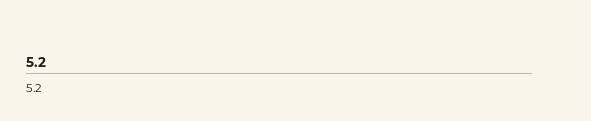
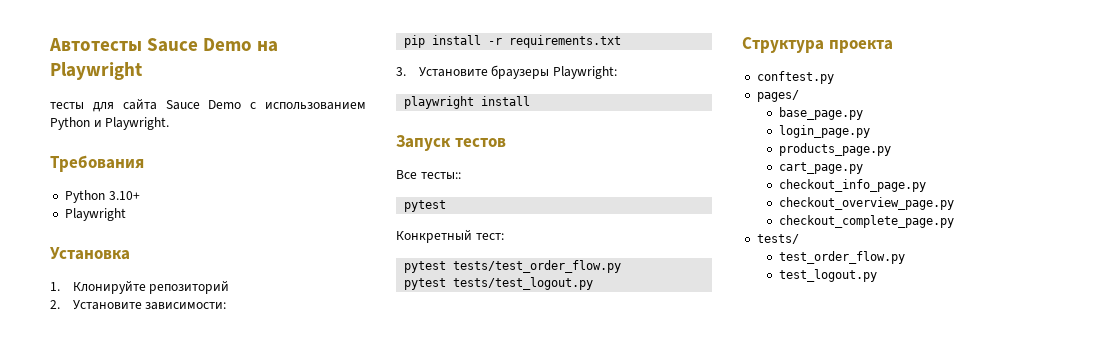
[26,57,46,67] [26,84,42,92] 5.2 // 5.2 -> [49,38,279,52] [50,62,142,80] [50,98,366,112] [50,117,170,130] [50,155,144,172] [64,190,140,203] [64,208,126,221] [50,247,130,260] [50,280,230,294] [50,300,227,310] [404,35,622,48] [396,65,617,79] [404,96,531,109] [396,135,506,151] [396,170,461,179] [404,200,447,212] [396,229,504,243] [404,260,622,273] [404,277,594,290] [742,37,893,53] [756,71,834,84] [756,90,799,102] [779,107,864,120] [779,125,871,138] [779,143,892,156] [779,162,864,174] [779,179,927,192] [779,197,955,210] [779,215,955,228] [756,234,799,244] [779,251,906,264] [779,269,878,282] Автотесты Sauce Demo на Playwright // тесты для сайта Sauce Demo с использованием Python и Playwright. // Требования // Python 3.10+ // Playwright // Установка // 1. Клонируйте репозиторий // 2. Установите зависимости: // pip install -r requirements.txt // 3. Установите браузеры Playwright: // playwright install // Запуск тестов // Все тесты:: // pytest // Конкретный тест: // pytest tests/test_order_flow.py // pytest tests/test_logout.py // Структура проекта // conftest.py // pages/ // base_page.py // login_page.py // products_page.py // cart_page.py // checkout_info_page.py // checkout_overview_page.py // checkout_complete_page.py // tests/ // test_order_flow.py // test_logout.py

